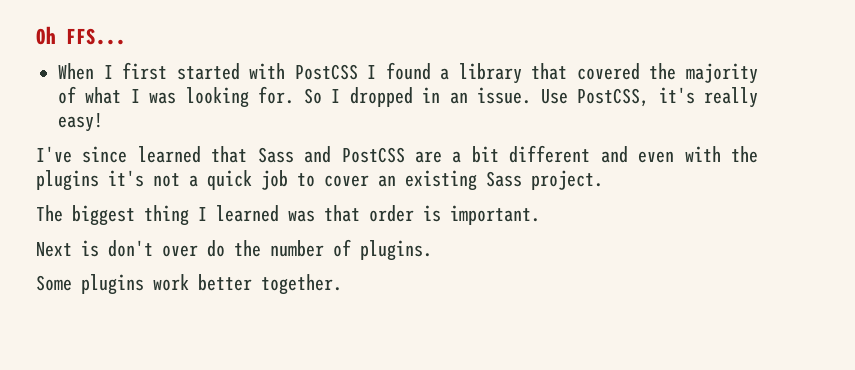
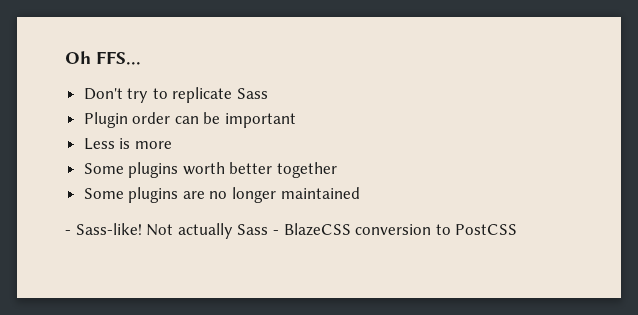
[58,62,759,84] [58,86,758,108] [58,113,103,132] [36,145,759,163] [36,170,603,191] [36,205,540,226] [36,239,432,261] [36,274,342,295] When I first started with PostCSS I found a library that covered the majority of what I was looking for. So I dropped in an issue. Use PostCSS, it's really easy! // I've since learned that Sass and PostCSS are a bit different and even with the plugins it's not a quick job to cover an existing Sass project. // The biggest thing I learned was that order is important. // Next is don't over do the number of plugins. // Some plugins work better together. -> [83,87,269,103] [83,112,297,128] [83,138,172,150] [83,162,338,178] [83,187,360,203] [65,223,518,239] Don't try to replicate Sass // Plugin order can be important // Less is more // Some plugins worth better together // Some plugins are no longer maintained // - Sass-like! Not actually Sass - BlazeCSS conversion to PostCSS

